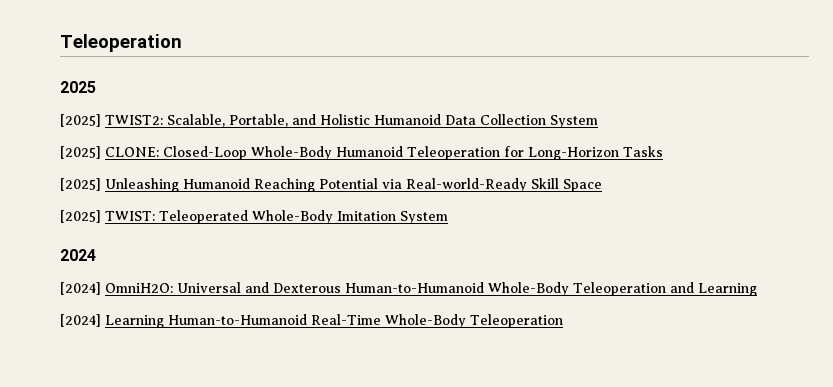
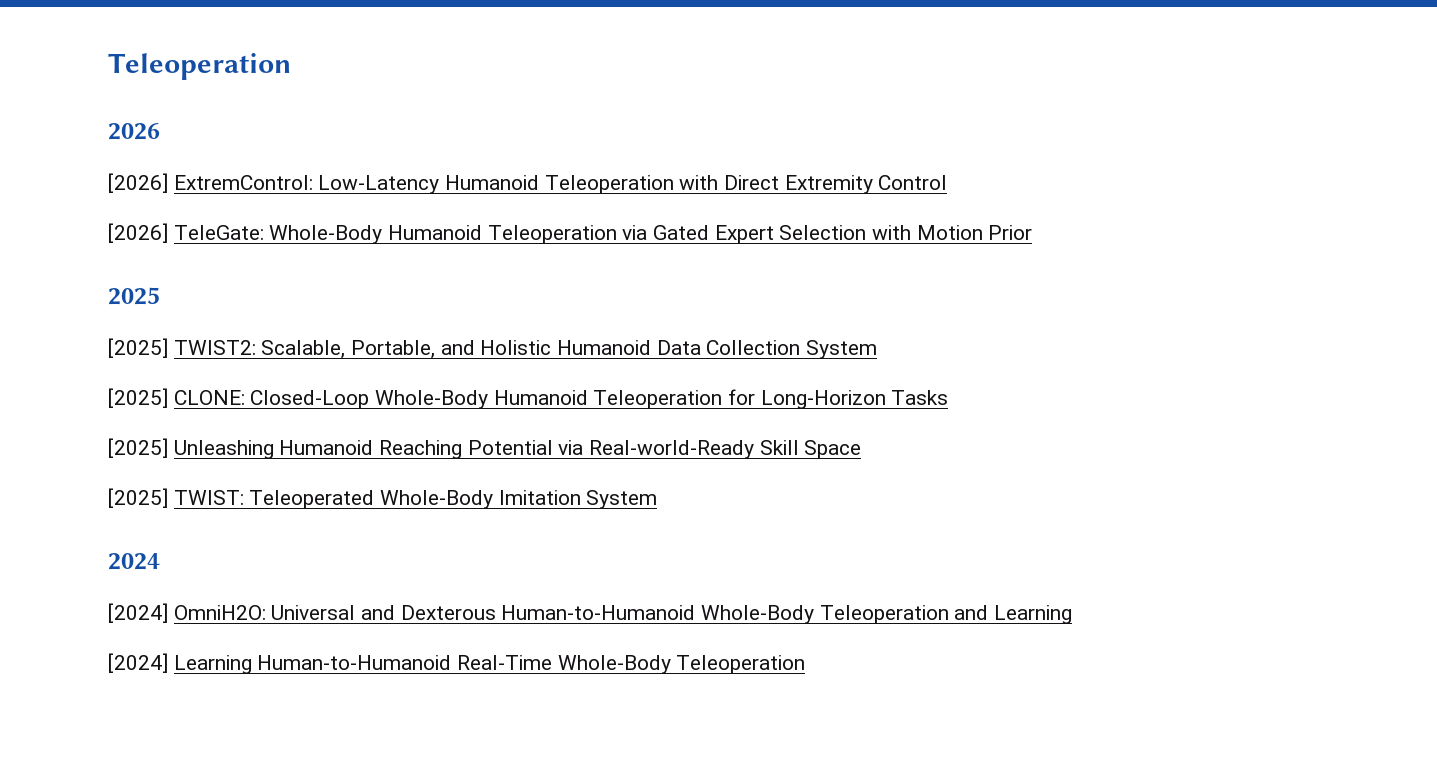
[60,34,182,52] Teleoperation -> [108,53,291,80] [108,123,160,140] [108,173,948,194] [108,223,1033,244] Teleoperation // 2026 // [2026] ExtremControl: Low-Latency Humanoid Teleoperation with Direct Extremity Control // [2026] TeleGate: Whole-Body Humanoid Teleoperation via Gated Expert Selection with Motion Prior

